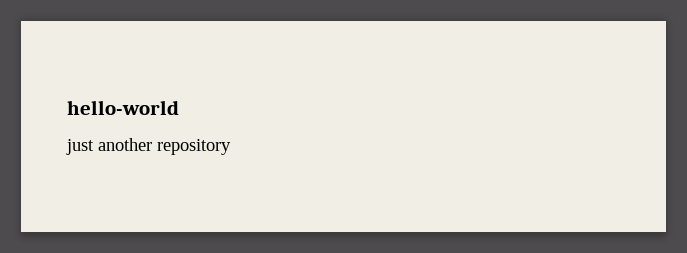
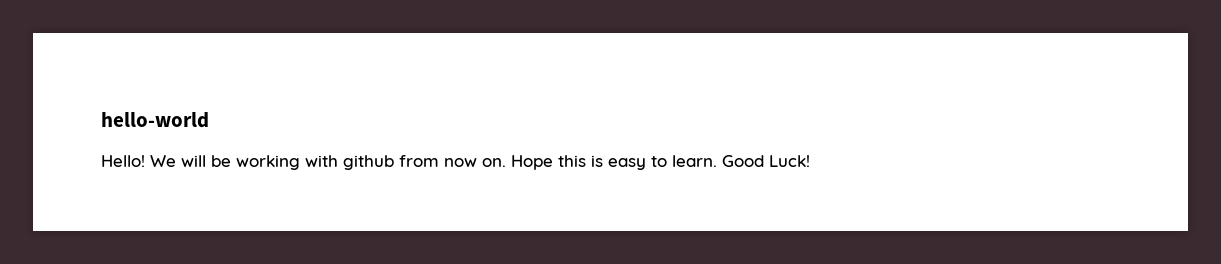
[66,138,231,155] just another repository -> [101,155,810,170] Hello! We will be working with github from now on. Hope this is easy to learn. Good Luck!

